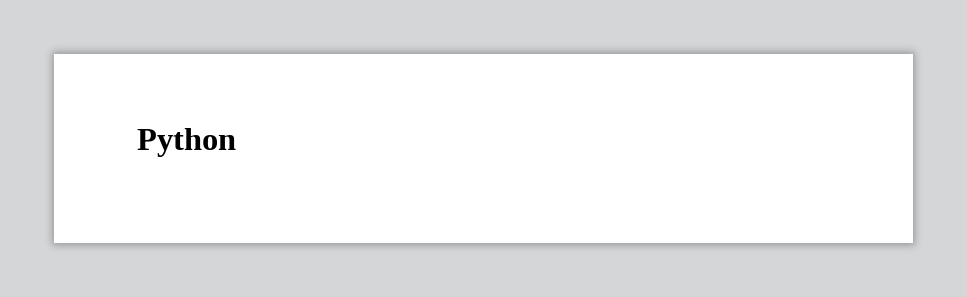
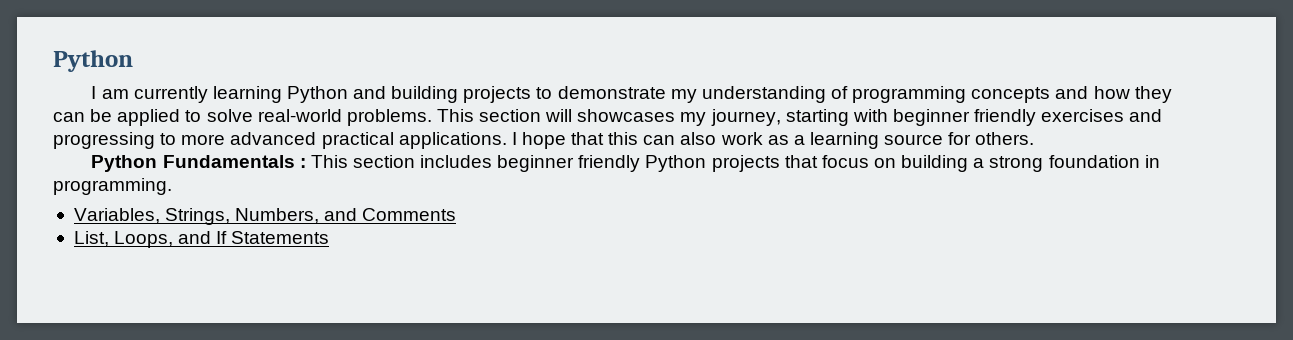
[137,128,236,157] Python -> [53,50,133,72] [91,86,1172,103] [53,109,1163,126] [53,132,1035,149] [91,155,1160,172] [53,178,172,195] [73,208,457,225] [73,231,330,248] Python // I am currently learning Python and building projects to demonstrate my understanding of programming concepts and how they can be applied to solve real-world problems. This section will showcases my journey, starting with beginner friendly exercises and progressing to more advanced practical applications. I hope that this can also work as a learning source for others. // Python Fundamentals : This section includes beginner friendly Python projects that focus on building a strong foundation in programming. // Variables, Strings, Numbers, and Comments // List, Loops, and If Statements

